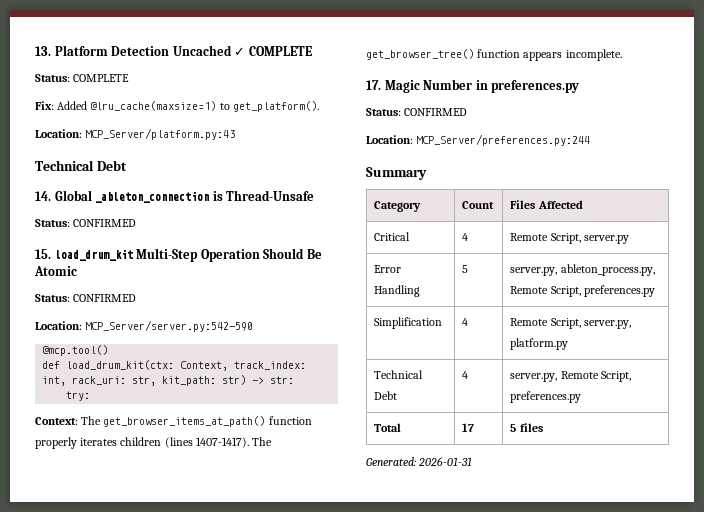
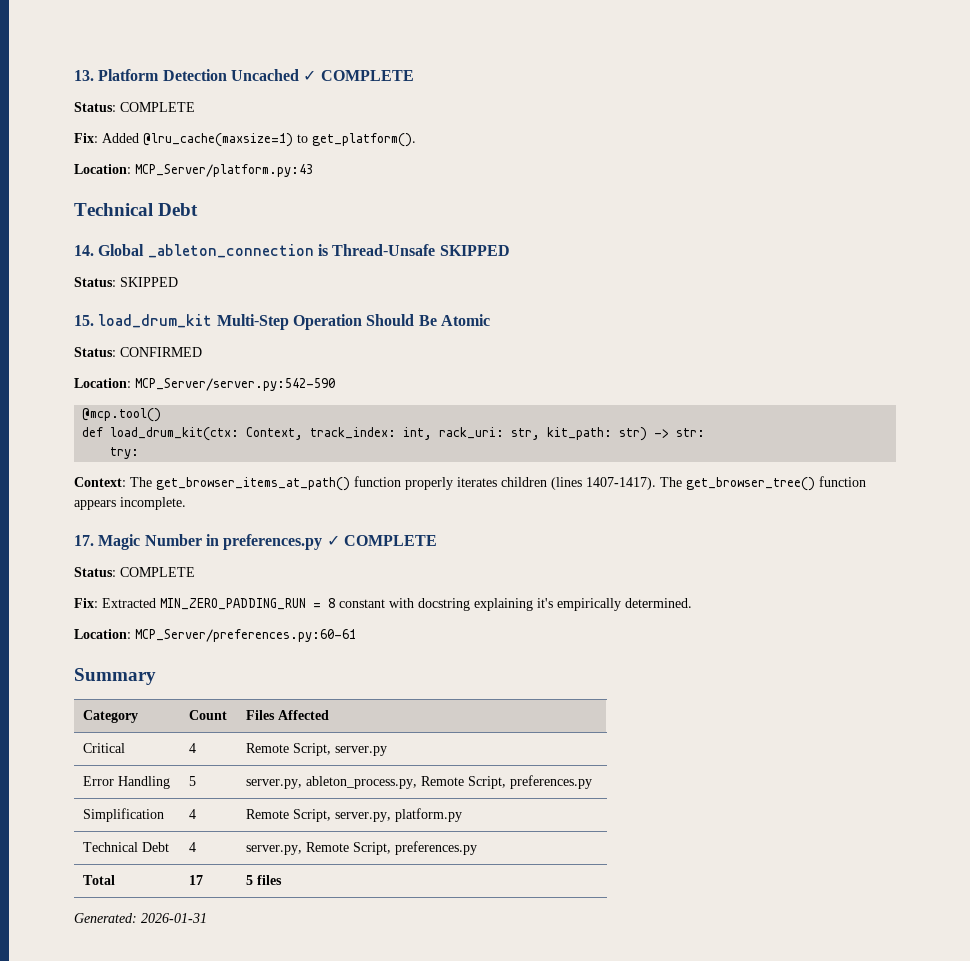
[35,219,137,227] // Status: CONFIRMED -> [439,245,510,256] [74,277,178,287] SKIPPED // Status: SKIPPED
[366,108,468,116] [366,134,591,146] // Status: CONFIRMED // Location: MCP_Server/preferences.py:244 -> [326,535,437,546] [74,567,195,577] [74,598,692,611] [74,629,356,642] ✓ COMPLETE // Status: COMPLETE // Fix: Extracted MIN_ZERO_PADDING_RUN = 8 constant with docstring explaining it's empirically determined. // Location: MCP_Server/preferences.py:60-61

